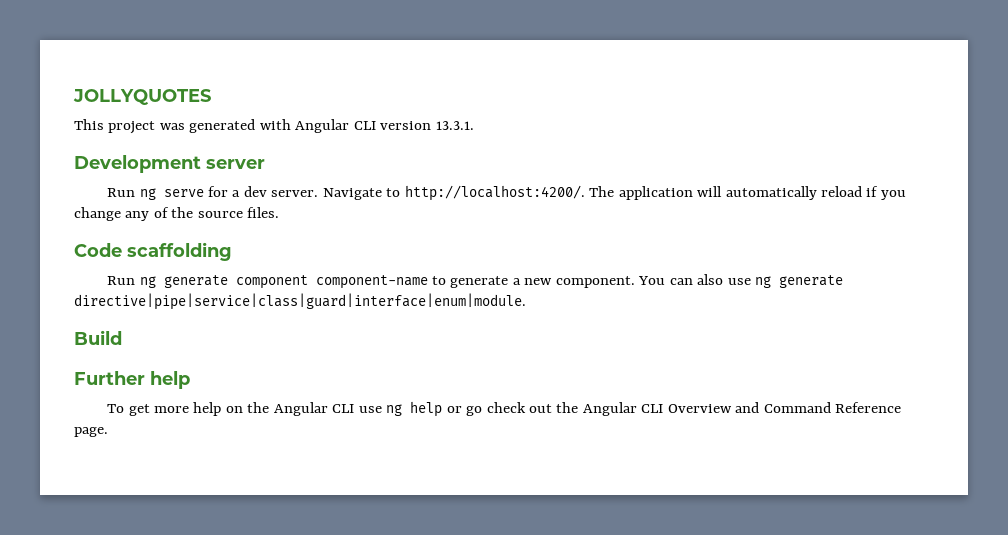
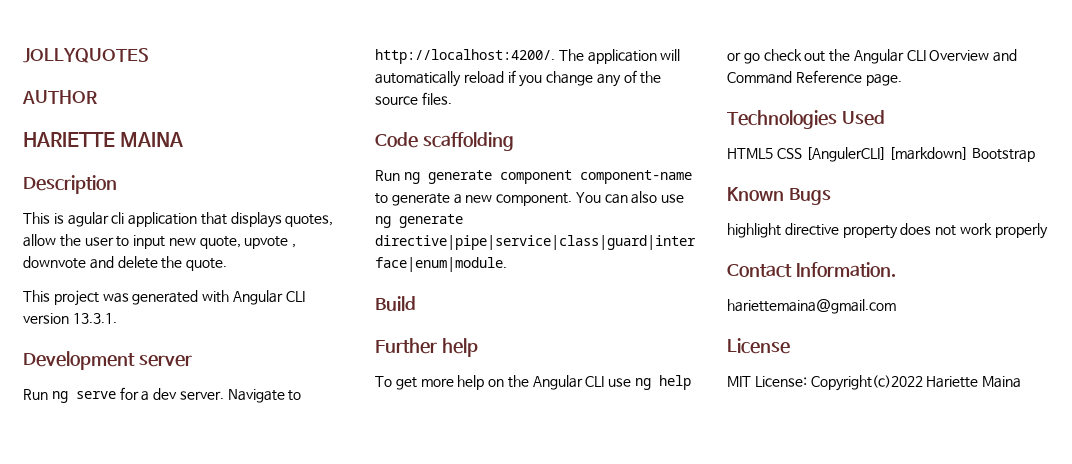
(211, 97) none -> [22,90,98,104] [23,132,184,147] [23,175,117,194] [23,212,334,228] [23,234,297,249] [23,256,228,271] // AUTHOR // HARIETTE MAINA // Description // This is agular cli application that displays quotes, allow the user to input new quote, upvote , downvote and delete the quote.
(108, 432) none -> [727,110,885,129] [727,147,1036,162] [727,187,831,205] [727,223,1048,239] [727,262,896,278] [727,299,896,314] [727,338,790,354] [727,375,1022,391] // Technologies Used // HTML5 CSS [AngulerCLI] [markdown] Bootstrap // Known Bugs // highlight directive property does not work properly // Contact Information. // hariettemaina@gmail.com // License // MIT License: Copyright(c)2022 Hariette Maina

